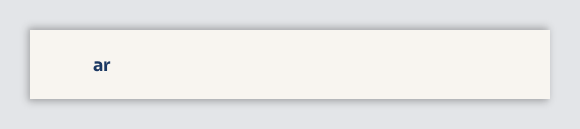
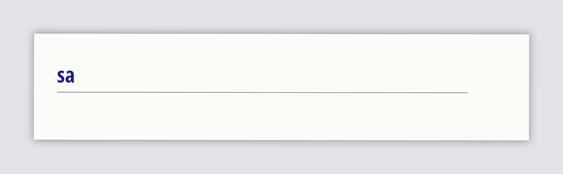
[93,61,111,72] ar -> [57,70,76,83] sa

